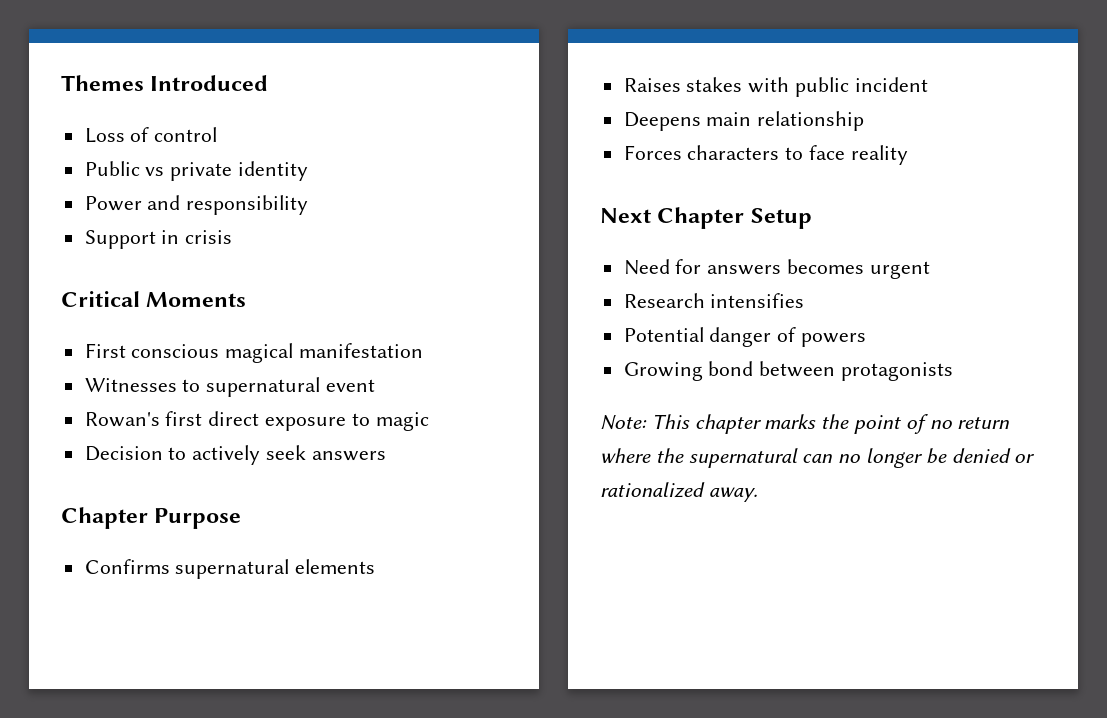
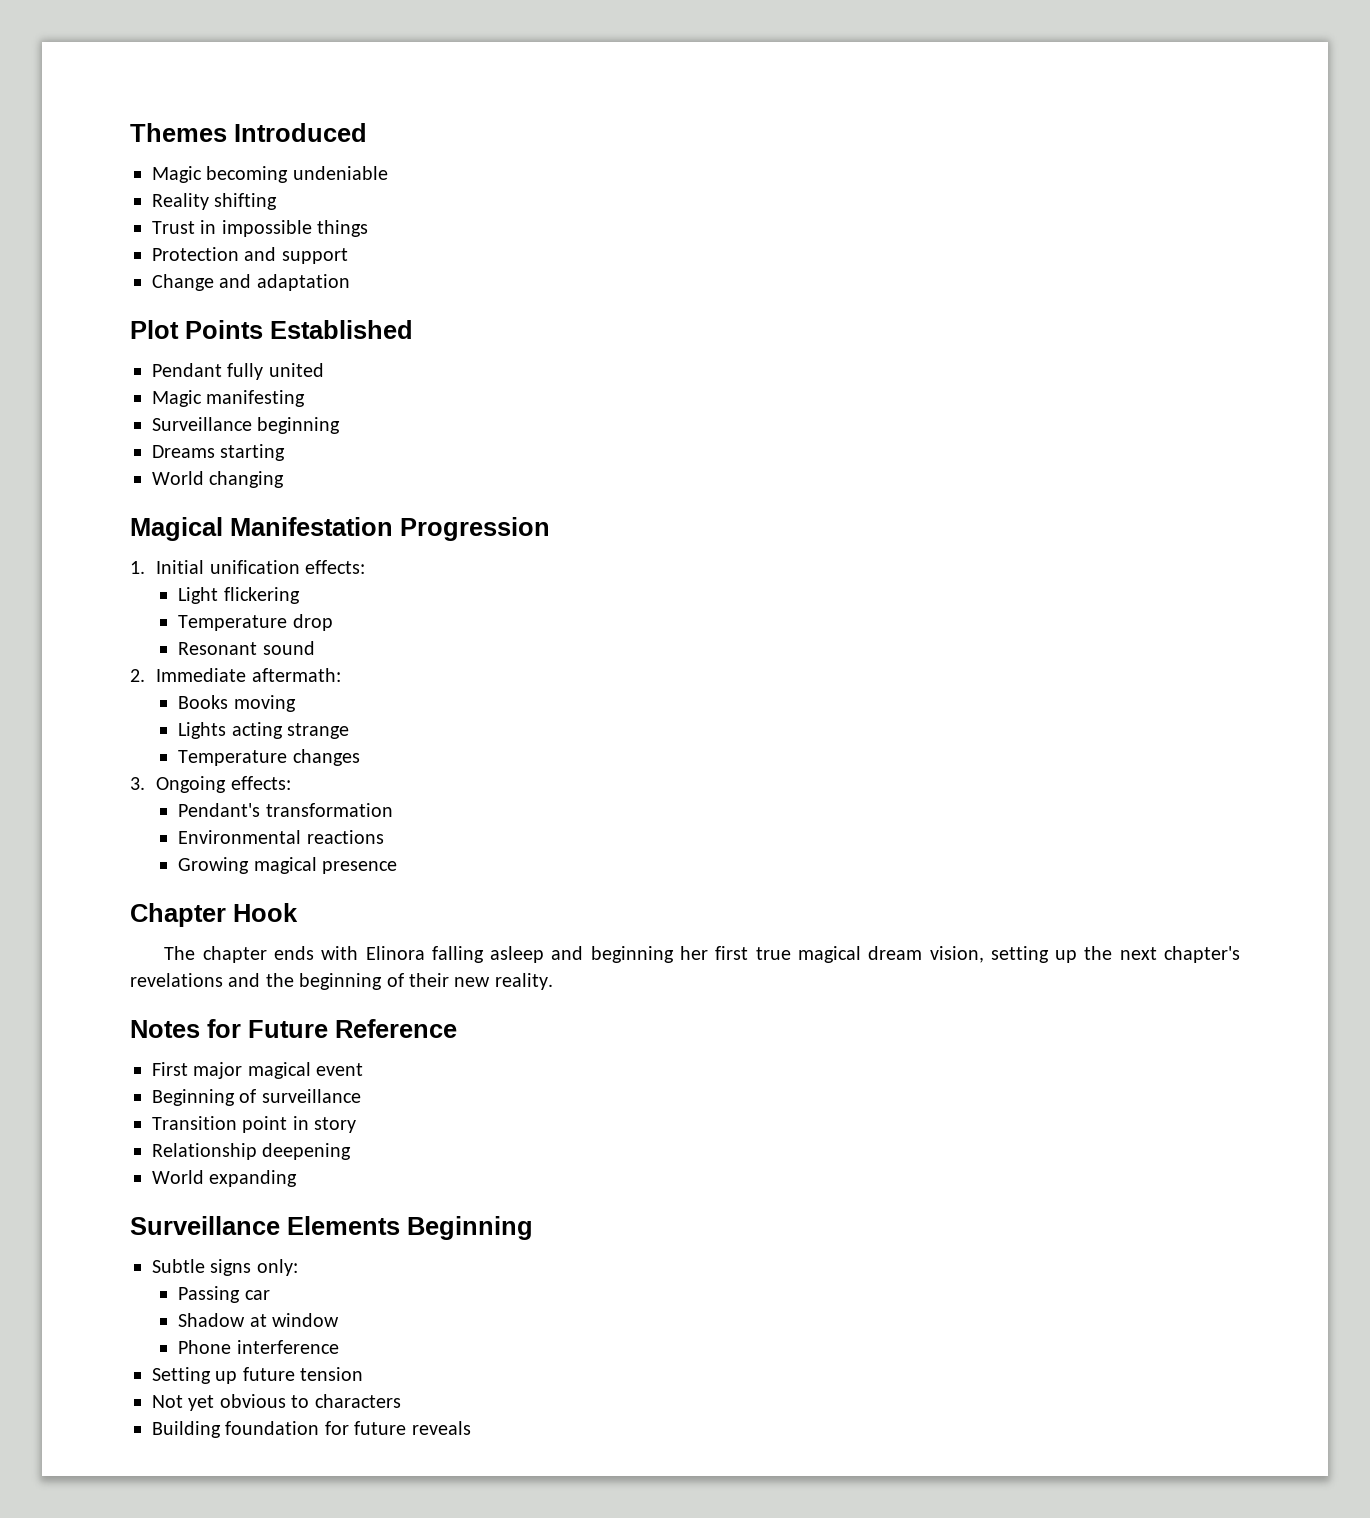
[84,127,218,143] [84,161,309,181] [84,195,309,215] [84,230,233,249] [61,291,247,307] [84,343,424,363] [84,377,376,397] [84,411,429,431] [84,445,386,465] [61,507,242,529] [84,559,376,579] [623,77,928,97] [623,111,865,131] [623,145,908,165] [600,207,812,229] [623,259,930,279] [623,293,805,308] [623,327,867,347] [623,361,954,381] [600,414,1011,434] [600,448,1036,468] [600,482,758,502] Loss of control // Public vs private identity // Power and responsibility // Support in crisis // Critical Moments // First conscious magical manifestation // Witnesses to supernatural event // Rowan's first direct exposure to magic // Decision to actively seek answers // Chapter Purpose // Confirms supernatural elements // Raises stakes with public incident // Deepens main relationship // Forces characters to face reality // Next Chapter Setup // Need for answers becomes urgent // Research intensifies // Potential danger of powers // Growing bond between protagonists // Note: This chapter marks the point of no return where the supernatural can no longer be denied or rationalized away. -> [152,166,388,183] [152,193,278,210] [152,220,369,237] [152,247,348,264] [152,274,350,291] [130,320,413,339] [152,363,324,380] [152,390,306,407] [152,417,341,434] [152,444,286,461] [152,471,285,488] [130,517,550,541] [130,560,366,574] [178,587,300,604] [178,614,333,631] [178,641,315,655] [130,668,341,682] [178,695,296,712] [178,722,350,739] [178,749,360,766] [130,776,291,793] [178,803,393,817] [178,830,384,844] [178,857,398,874] [130,903,298,927] [164,946,1241,963] [130,973,553,990] [130,1019,457,1038] [152,1062,364,1079] [152,1089,361,1106] [152,1116,357,1133] [152,1143,352,1160] [152,1170,298,1187] [130,1216,533,1240] [152,1259,298,1276] [178,1286,270,1303] [178,1313,340,1327] [178,1340,339,1354] [152,1367,364,1384] [152,1394,401,1411] [152,1421,471,1438] Magic becoming undeniable // Reality shifting // Trust in impossible things // Protection and support // Change and adaptation // Plot Points Established // Pendant fully united // Magic manifesting // Surveillance beginning // Dreams starting // World changing // Magical Manifestation Progression // 1. Initial unification effects: // Light flickering // Temperature drop // Resonant sound // 2. Immediate aftermath: // Books moving // Lights acting strange // Temperature changes // 3. Ongoing effects: // Pendant's transformation // Environmental reactions // Growing magical presence // Chapter Hook // The chapter ends with Elinora falling asleep and beginning her first true magical dream vision, setting up the next chapter's revelations and the beginning of their new reality. // Notes for Future Reference // First major magical event // Beginning of surveillance // Transition point in story // Relationship deepening // World expanding // Surveillance Elements Beginning // Subtle signs only: // Passing car // Shadow at window // Phone interference // Setting up future tension // Not yet obvious to characters // Building foundation for future reveals

